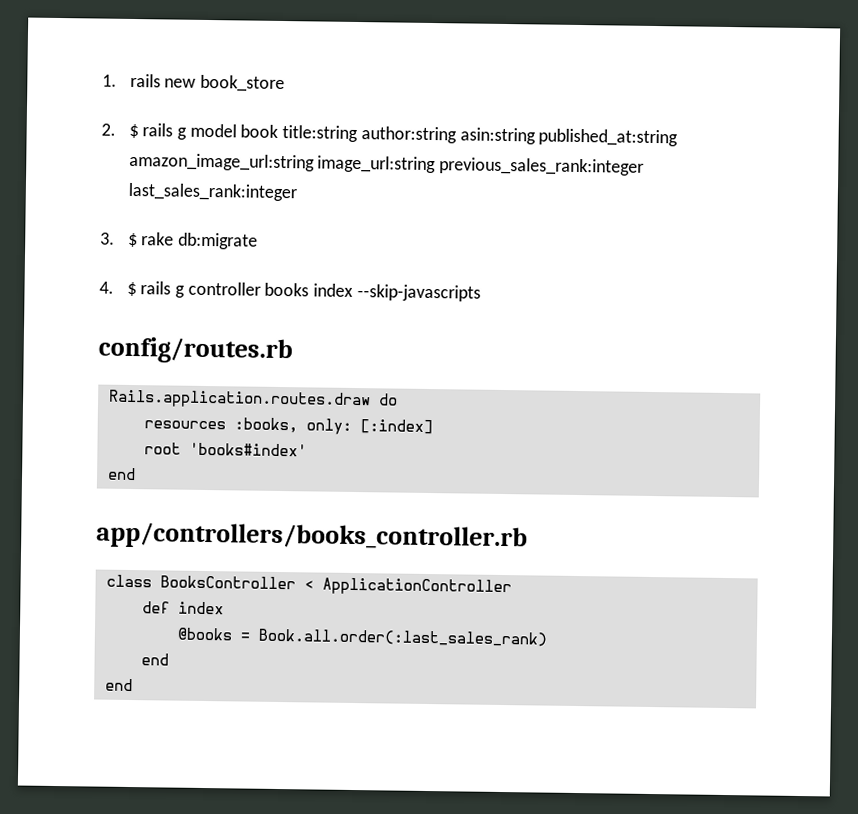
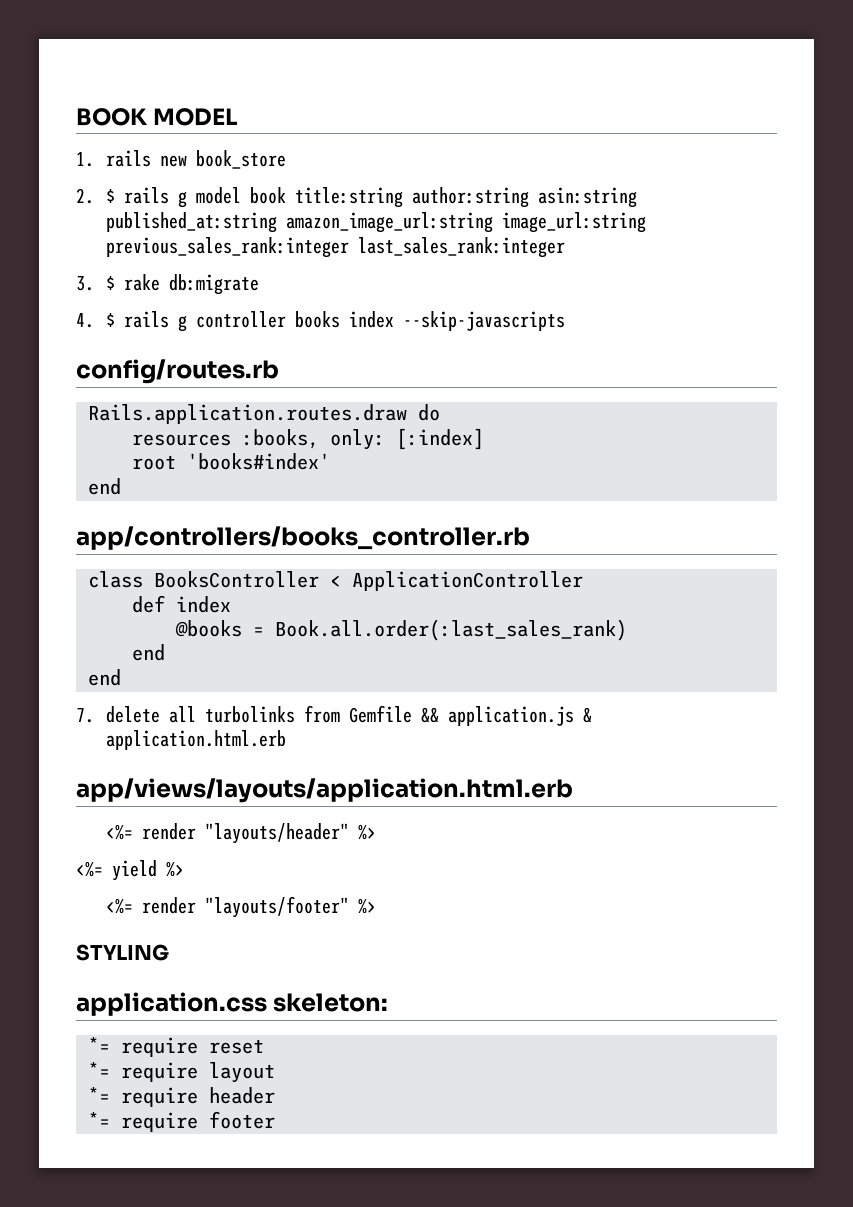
(102, 80) none -> [76,108,239,126] BOOK MODEL //
(133, 685) none -> [76,705,593,726] [106,730,287,750] [76,778,573,803] [106,823,377,844] [76,860,184,881] [106,896,377,918] [76,944,169,961] [76,992,389,1016] [88,1037,264,1057] [88,1062,275,1083] [88,1087,275,1107] [88,1111,275,1132] // 7. delete all turbolinks from Gemfile && application.js & application.html.erb // app/views/layouts/application.html.erb // <%= render "layouts/header" %> // <%= yield %> // <%= render "layouts/footer" %> // STYLING // application.css skeleton: // *= require reset // *= require layout // *= require header // *= require footer

